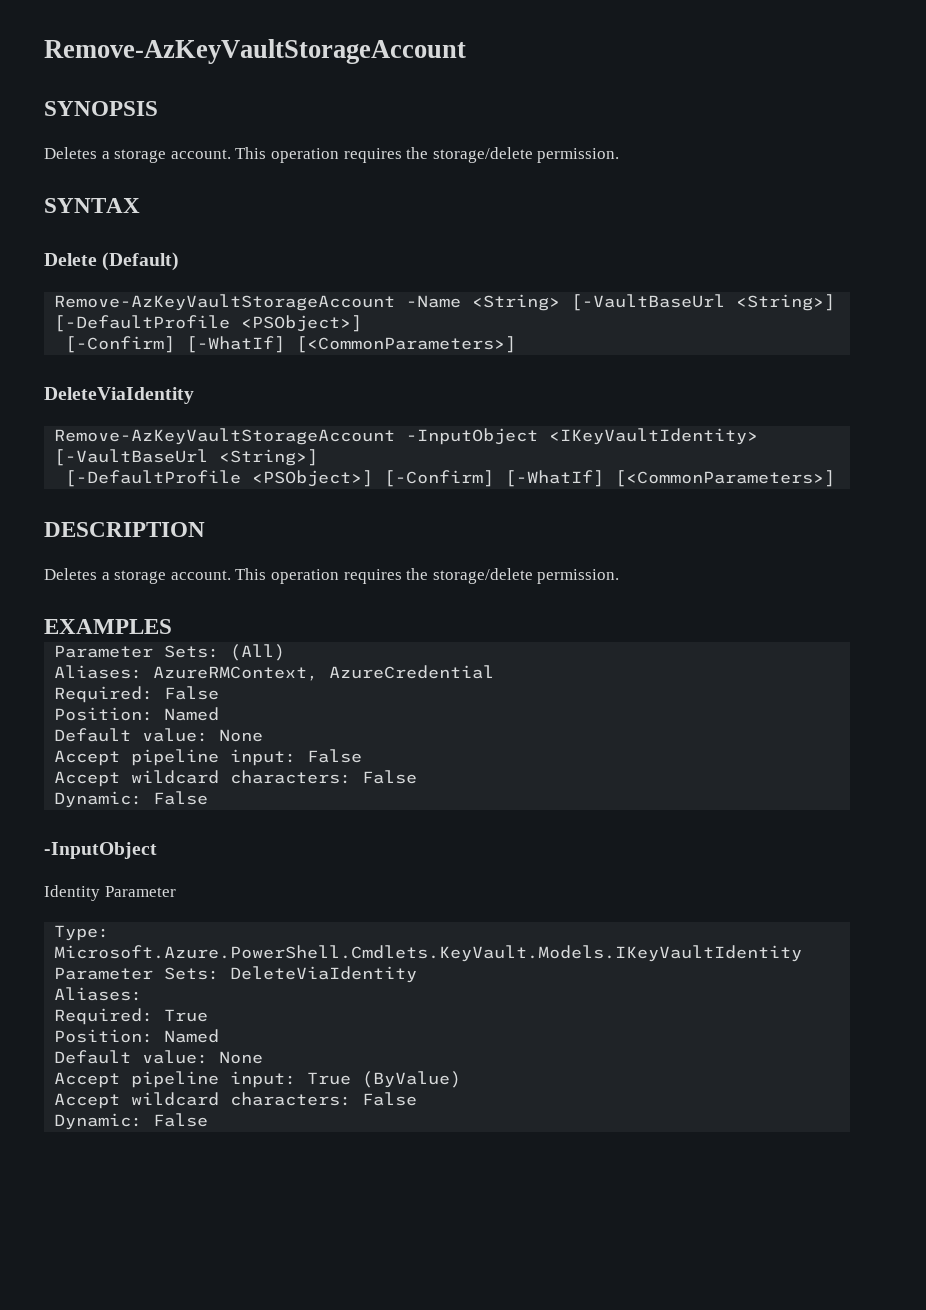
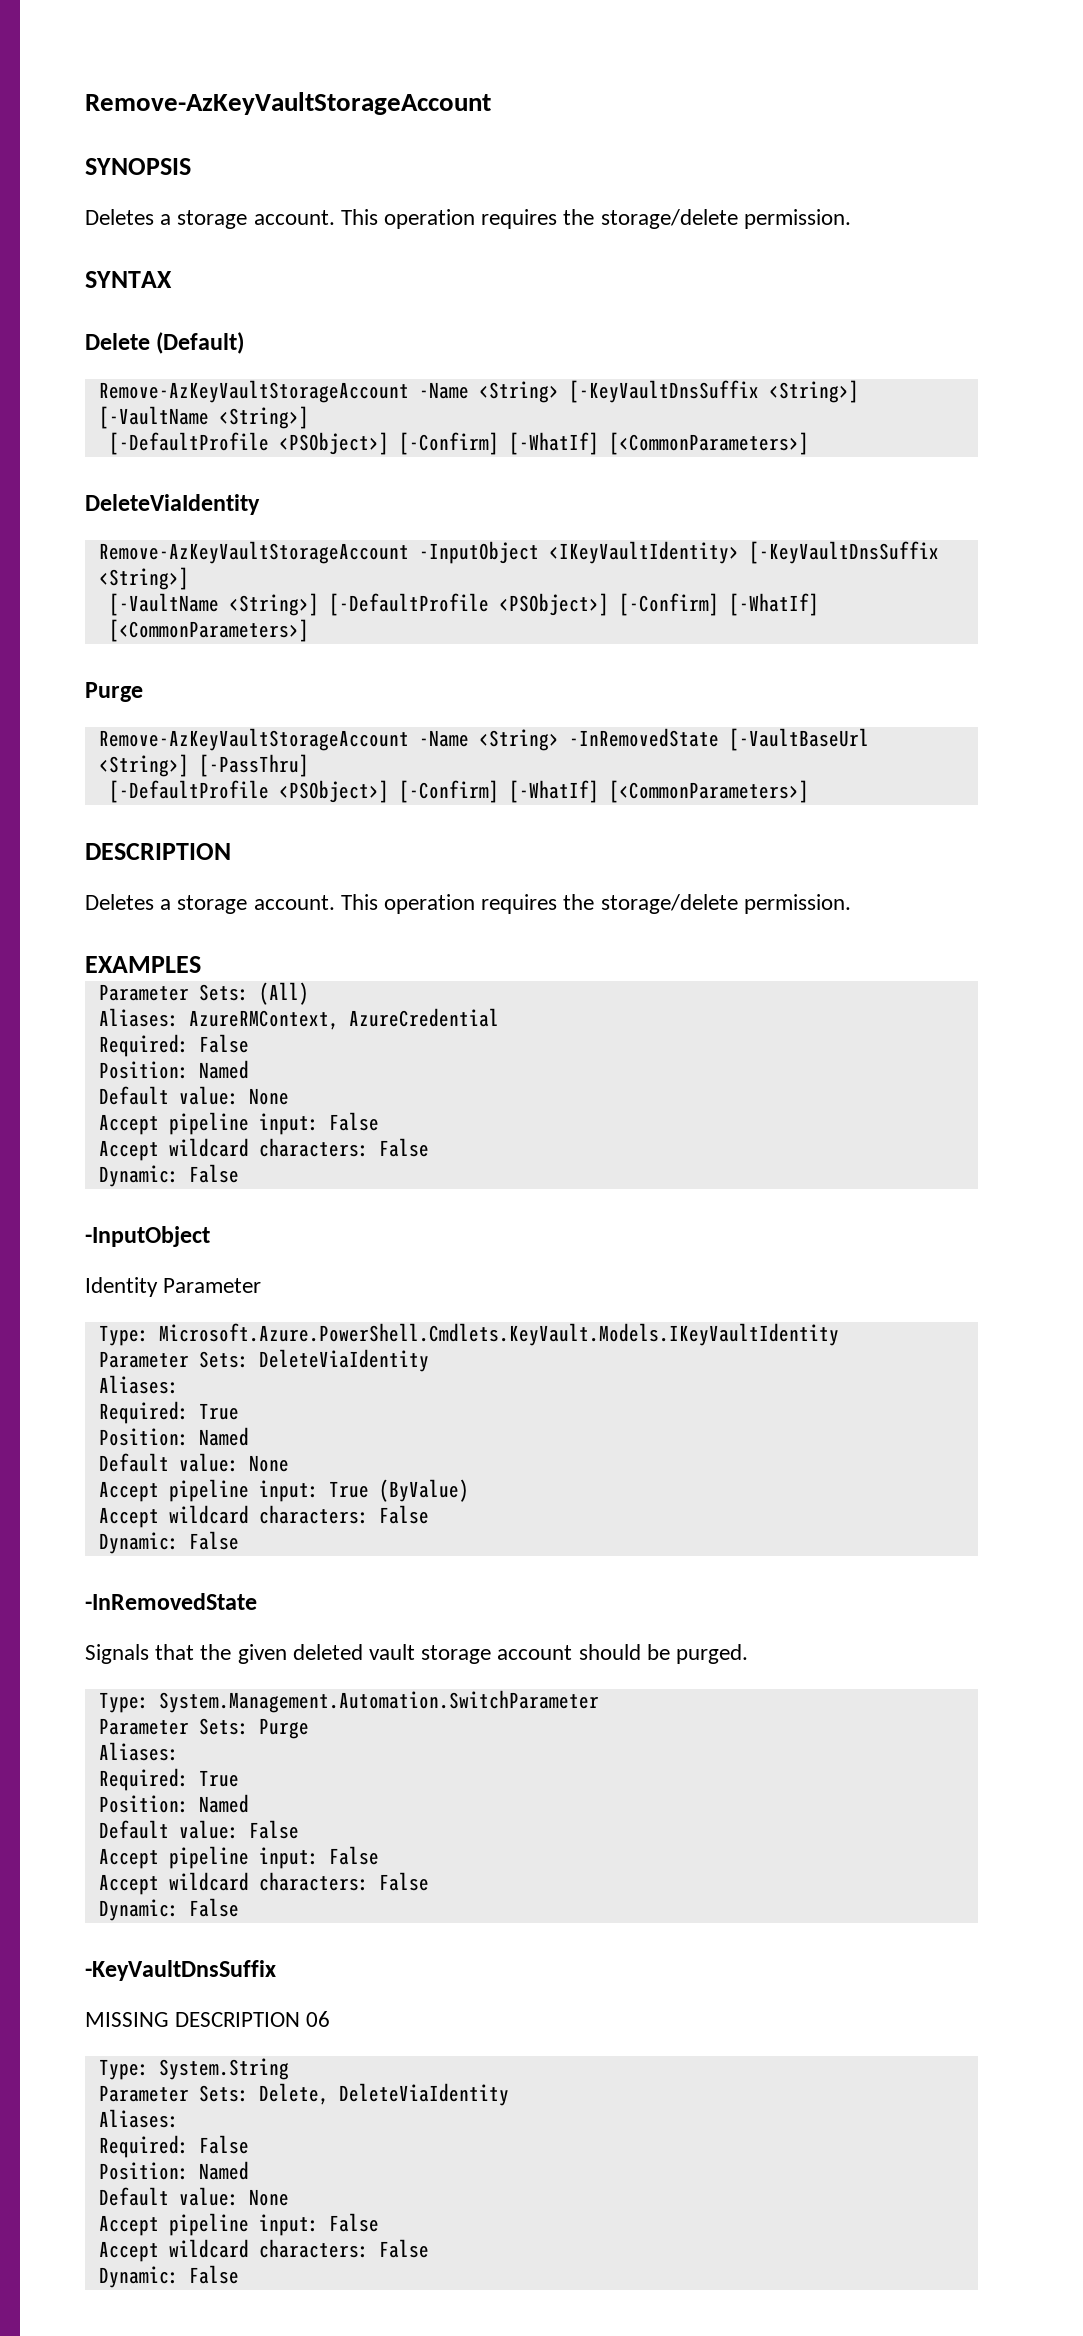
[571,294,836,311] [54,315,363,332] [-VaultBaseUrl <String>] [-DefaultProfile <PSObject>] // -> [568,380,859,403] [98,406,309,429] [108,432,389,455] [-KeyVaultDnsSuffix <String>] [-VaultName <String>] // [-DefaultProfile <PSObject>]
[54,449,319,466] [-VaultBaseUrl <String>] -> [748,541,939,564] [98,567,189,590] [108,593,819,616] [108,619,309,642] [85,682,143,702] [98,728,869,751] [98,754,309,777] [-KeyVaultDnsSuffix <String>] // [-VaultName <String>] [-DefaultProfile <PSObject>] [-Confirm] [-WhatIf] [<CommonParameters>] // Purge // Remove-AzKeyVaultStorageAccount -Name <String> -InRemovedState [-VaultBaseUrl <String>] [-PassThru]
(209, 1120) none -> [85,1593,257,1610] [85,1644,749,1664] [98,1690,599,1713] [98,1718,309,1739] [98,1742,179,1761] [98,1768,239,1791] [98,1794,249,1813] [98,1820,299,1839] [98,1846,379,1869] [98,1872,429,1895] [98,1898,239,1921] [85,1960,276,1981] [85,2011,331,2027] [98,2058,289,2080] [98,2083,509,2106] [98,2109,179,2128] [98,2135,249,2158] [98,2161,249,2180] [98,2187,289,2206] [98,2213,379,2236] [98,2239,429,2262] [98,2265,239,2288] // -InRemovedState // Signals that the given deleted vault storage account should be purged. // Type: System.Management.Automation.SwitchParameter // Parameter Sets: Purge // Aliases: // Required: True // Position: Named // Default value: False // Accept pipeline input: False // Accept wildcard characters: False // Dynamic: False // -KeyVaultDnsSuffix // MISSING DESCRIPTION 06 // Type: System.String // Parameter Sets: Delete, DeleteViaIdentity // Aliases: // Required: False // Position: Named // Default value: None // Accept pipeline input: False // Accept wildcard characters: False // Dynamic: False

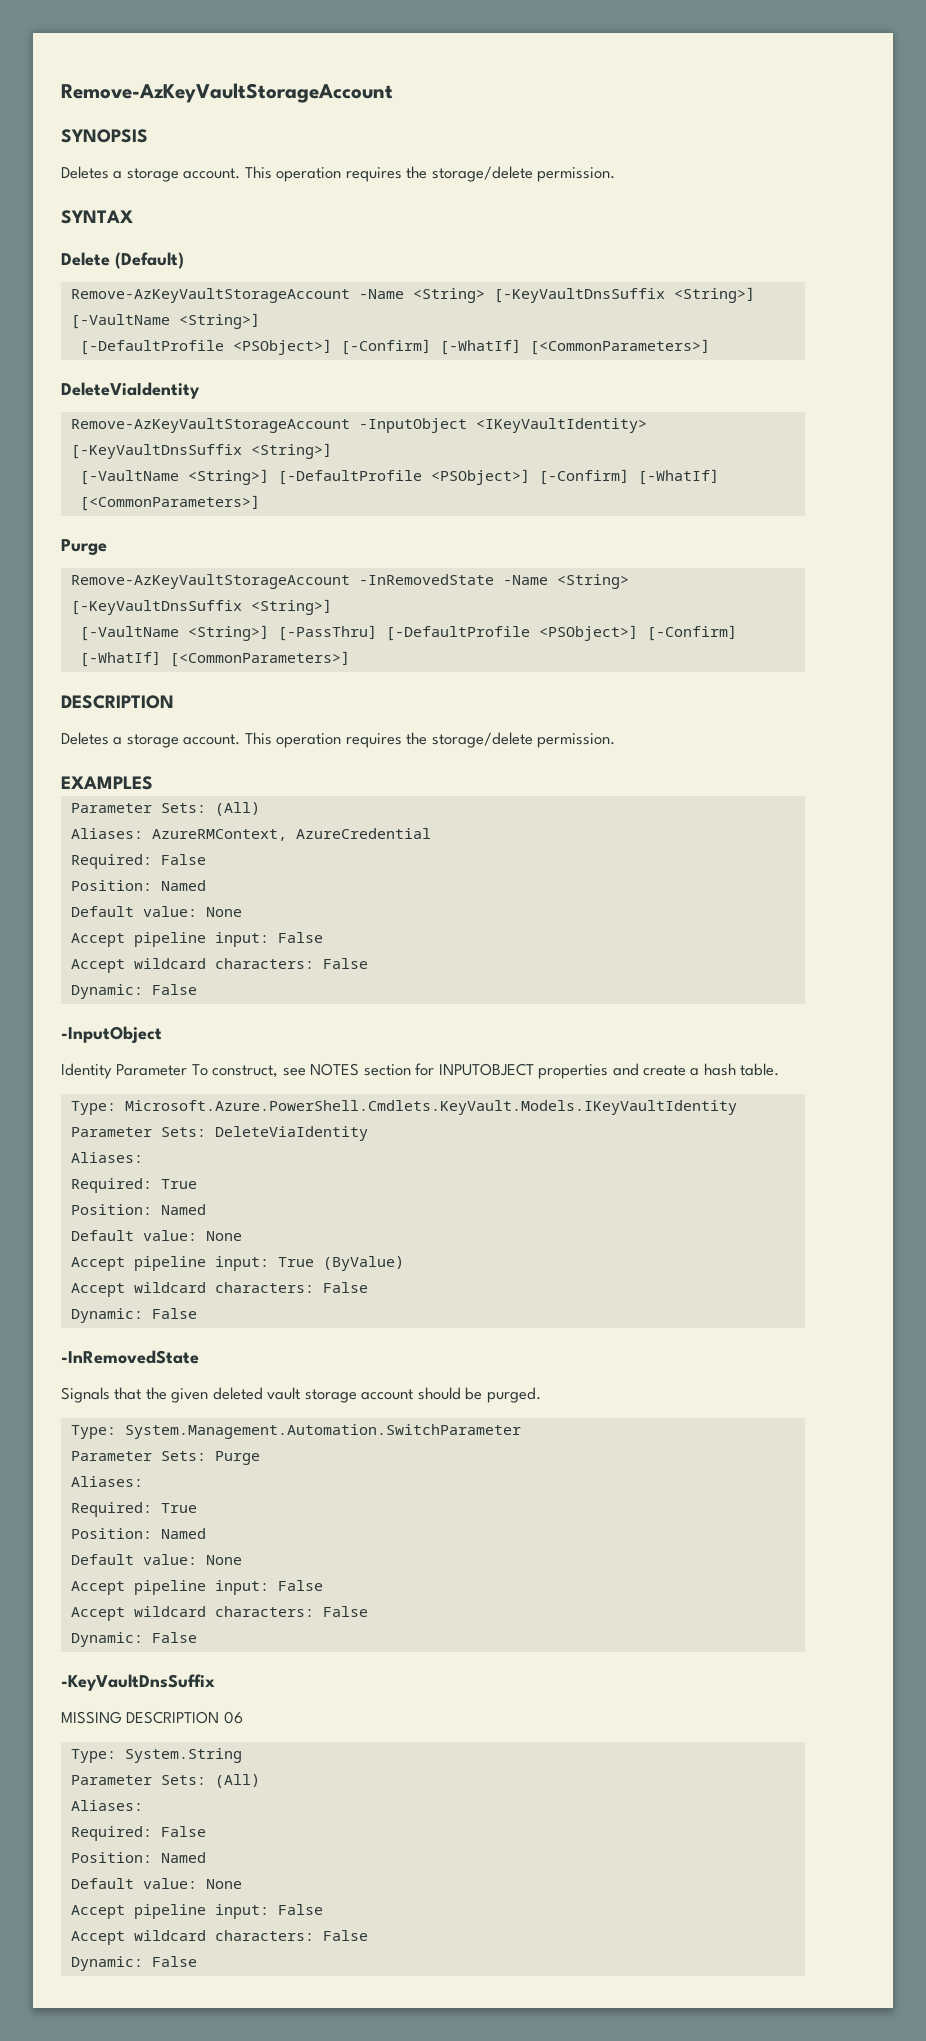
[418,728,869,751] -Name <String> -InRemovedState [-VaultBaseUrl -> [358,574,629,589] [70,599,332,615] [79,626,179,641] -InRemovedState -Name <String> [-KeyVaultDnsSuffix <String>] // [-VaultName
(309, 765) // -> (377, 633) none
(262, 1285) none -> [191,1063,780,1079] To construct, see NOTES section for INPUTOBJECT properties and create a hash table.
[178,1820,299,1839] value: False -> [142,1554,242,1565] value: None
[258,2083,509,2106] Delete, DeleteViaIdentity -> [214,1774,260,1788] (All)

